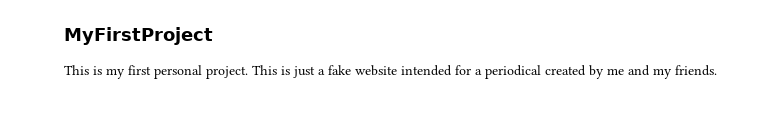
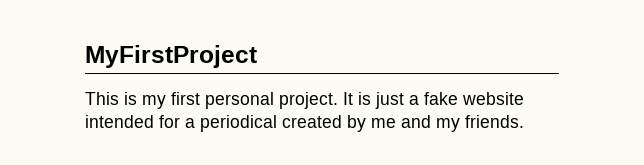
[252,65,277,75] This -> [343,92,353,105] It

